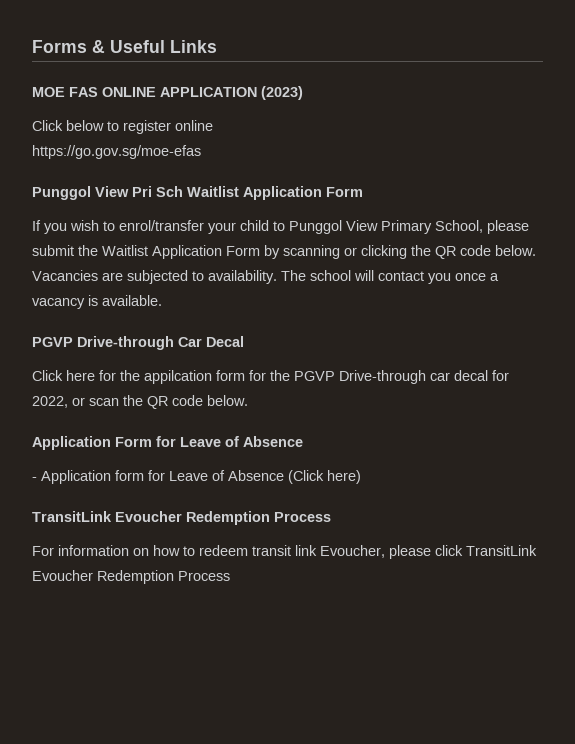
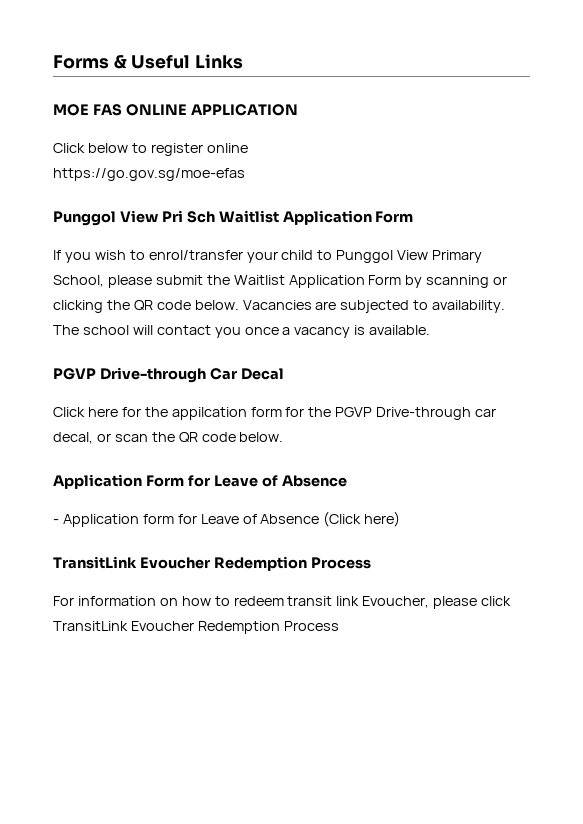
[261,86,303,100] (2023) -> (298, 110) none
[454,370,509,381] [32,396,68,408] decal for 2022, -> [53,432,93,444] decal,

